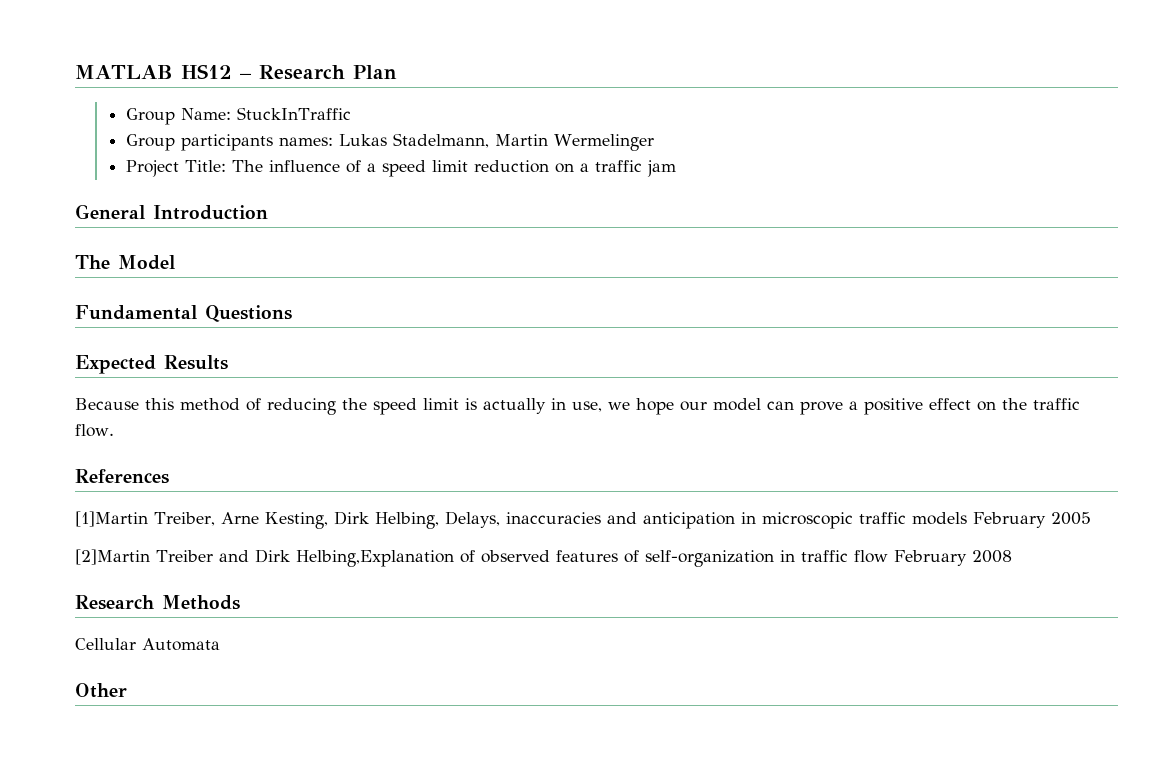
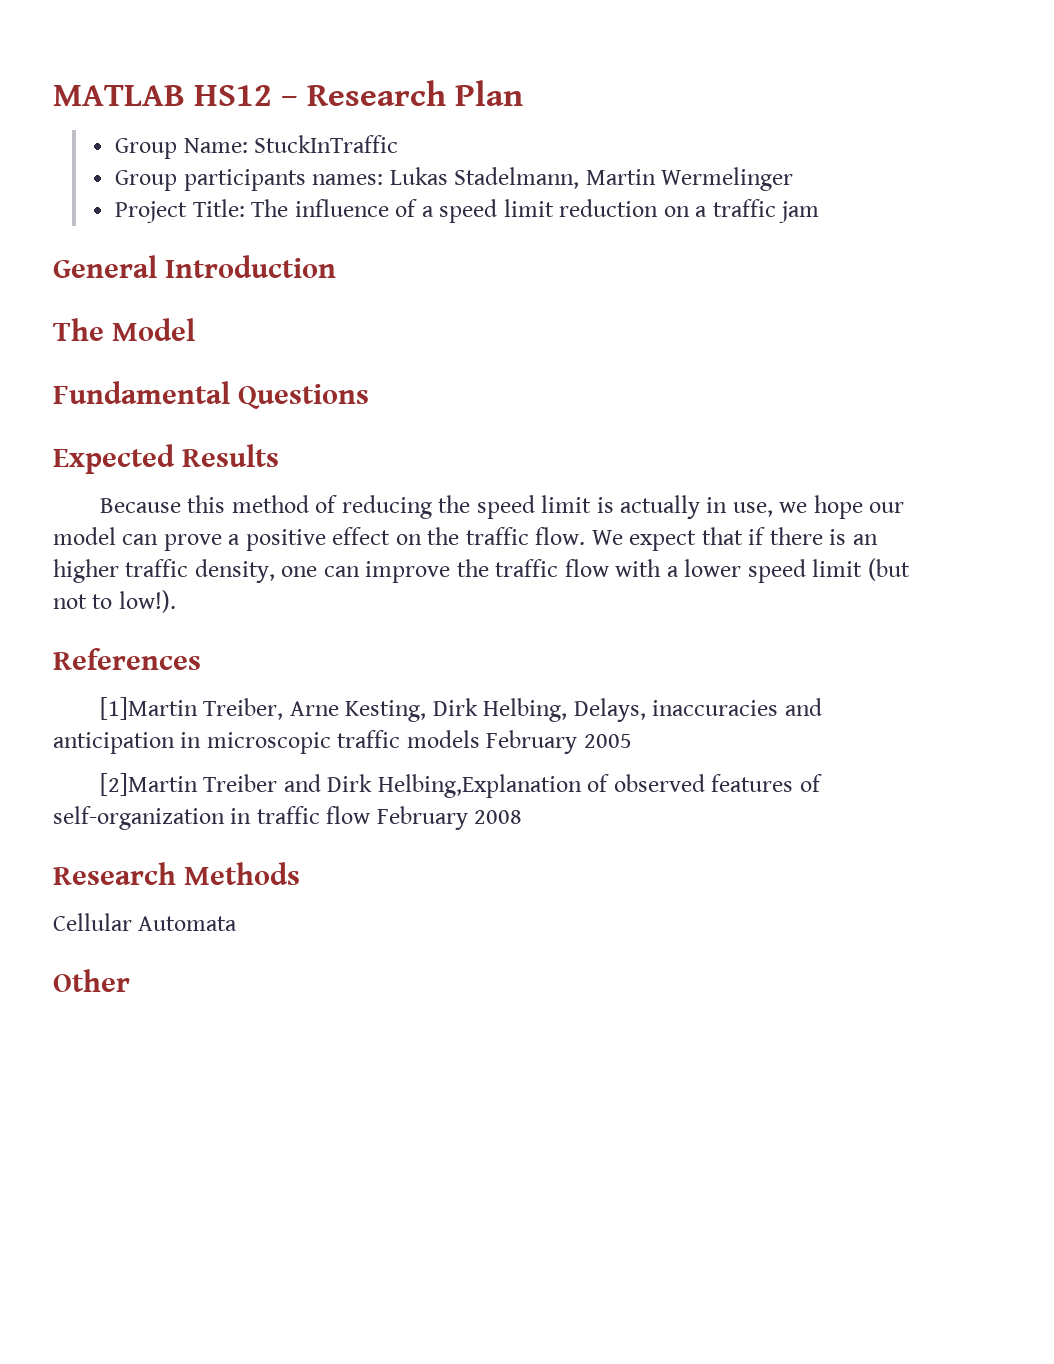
(114, 430) none -> [591,527,878,551] [53,558,910,583] [53,590,176,613] We expect that if there is an higher traffic density, one can improve the traffic flow with a lower speed limit (but not to low!).

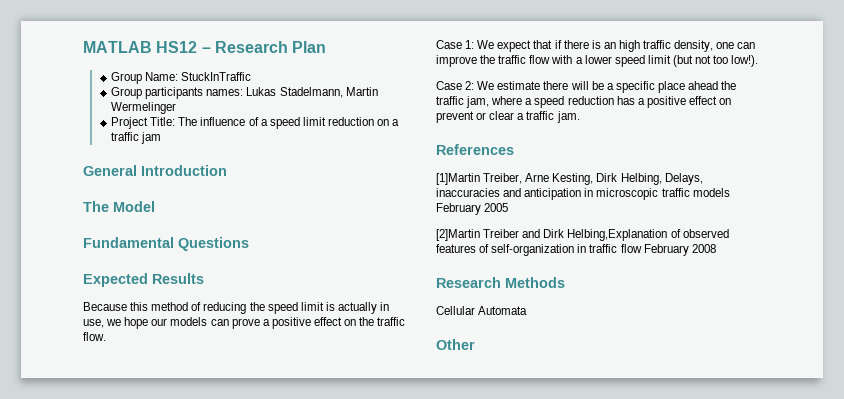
[53,527,116,545] model -> [170,317,208,326] models
(586, 536) none -> [436,40,475,49] // Case 1:
[53,559,119,583] higher -> [618,40,640,52] high
[92,594,113,609] to -> [713,55,729,64] too
(176, 601) none -> [436,81,737,93] [436,96,732,108] [436,111,580,123] // Case 2: We estimate there will be a specific place ahead the traffic jam, where a speed reduction has a positive effect on prevent or clear a traffic jam.

